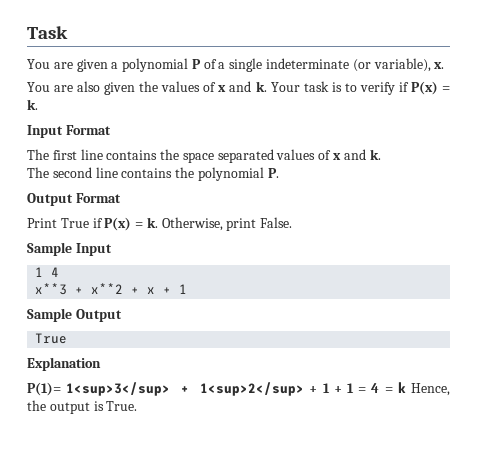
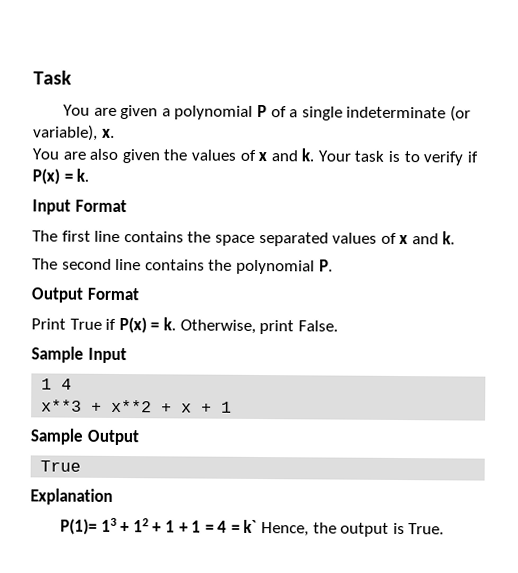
[66,382,305,396] 1<sup>3</sup> + 1<sup>2</sup> -> [100,517,149,533] 13 + 12
[397,382,406,393] k -> [243,519,258,533] k`

